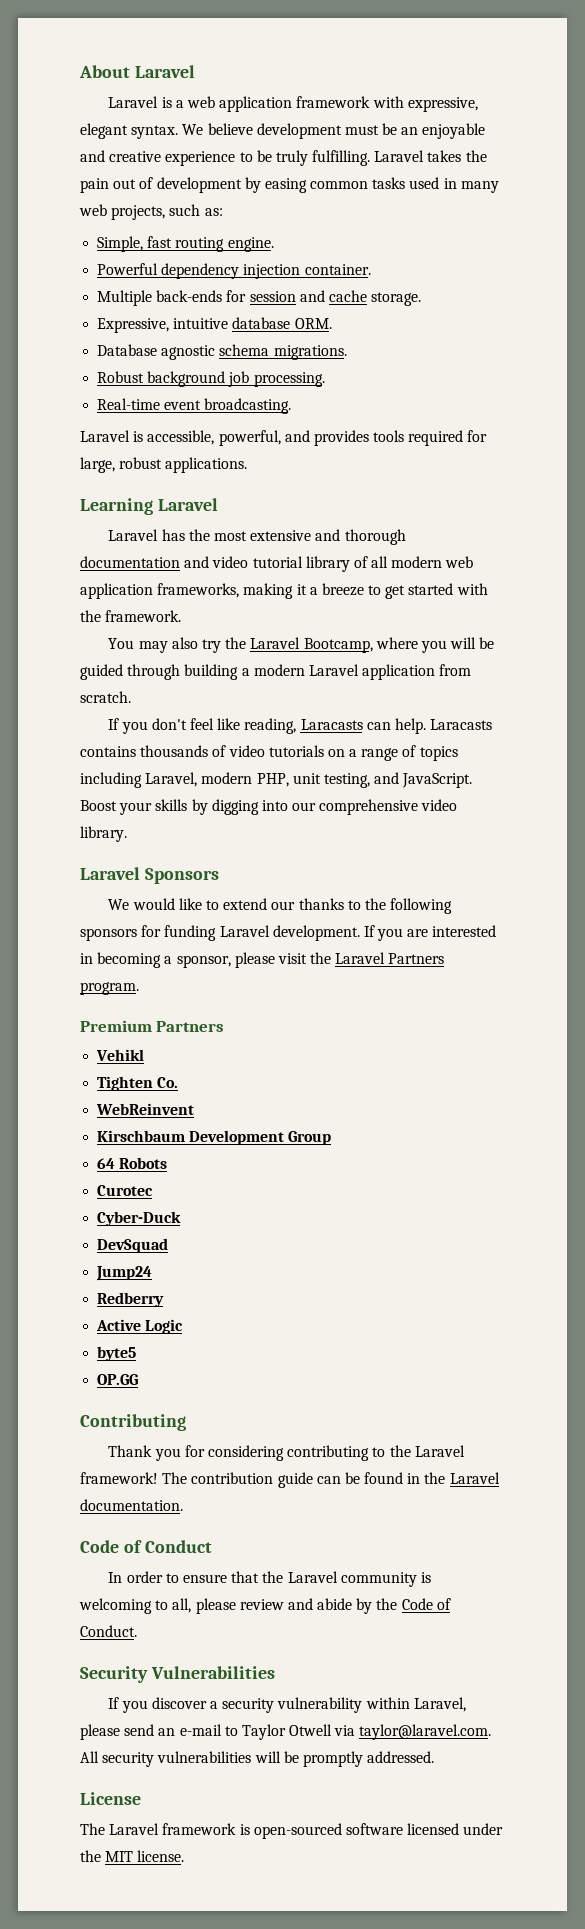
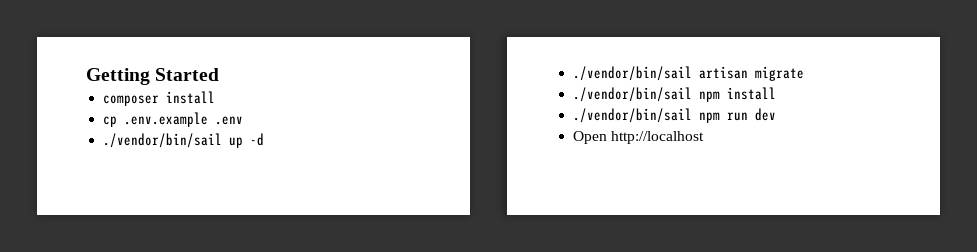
[79,65,195,78] [108,96,478,112] [80,123,486,139] [80,150,487,166] [80,177,499,193] [79,204,223,220] [97,236,274,252] [97,263,371,279] [97,290,422,306] [97,317,332,333] [97,344,347,360] [97,371,325,387] [97,398,292,414] [80,430,488,446] [80,457,248,473] [80,498,218,515] [108,529,406,545] [80,556,474,572] [80,583,488,599] [80,610,182,622] [108,637,495,653] [80,664,472,680] [80,691,131,703] [108,718,493,734] [80,745,458,761] [80,772,473,788] [80,799,458,815] [80,826,127,842] [80,867,219,884] [108,898,453,914] [80,925,497,941] [80,952,445,968] [80,982,139,995] [80,1020,225,1032] [96,1049,145,1061] [97,1076,179,1091] [96,1103,195,1115] [97,1130,332,1145] [97,1157,168,1169] [97,1185,154,1196] [97,1211,182,1226] [97,1238,169,1253] [96,1266,153,1281] [97,1292,165,1307] [96,1319,184,1334] [97,1346,137,1361] [97,1374,139,1385] [80,1414,186,1431] [108,1445,465,1461] [80,1472,500,1488] [80,1499,183,1511] [80,1540,212,1553] [108,1571,431,1587] [79,1598,451,1614] [80,1625,137,1637] [80,1666,275,1683] [108,1697,466,1713] [80,1724,492,1740] [80,1751,435,1767] [80,1792,141,1805] [80,1823,504,1839] [80,1850,185,1862] About Laravel // Laravel is a web application framework with expressive, elegant syntax. We believe development must be an enjoyable and creative experience to be truly fulfilling. Laravel takes the pain out of development by easing common tasks used in many web projects, such as: // Simple, fast routing engine. // Powerful dependency injection container. // Multiple back-ends for session and cache storage. // Expressive, intuitive database ORM. // Database agnostic schema migrations. // Robust background job processing. // Real-time event broadcasting. // Laravel is accessible, powerful, and provides tools required for large, robust applications. // Learning Laravel // Laravel has the most extensive and thorough documentation and video tutorial library of all modern web application frameworks, making it a breeze to get started with the framework. // You may also try the Laravel Bootcamp, where you will be guided through building a modern Laravel application from scratch. // If you don't feel like reading, Laracasts can help. Laracasts contains thousands of video tutorials on a range of topics including Laravel, modern PHP, unit testing, and JavaScript. Boost your skills by digging into our comprehensive video library. // Laravel Sponsors // We would like to extend our thanks to the following sponsors for funding Laravel development. If you are interested in becoming a sponsor, please visit the Laravel Partners program. // Premium Partners // Vehikl // Tighten Co. // WebReinvent // Kirschbaum Development Group // 64 Robots // Curotec // Cyber-Duck // DevSquad // Jump24 // Redberry // Active Logic // byte5 // OP.GG // Contributing // Thank you for considering contributing to the Laravel framework! The contribution guide can be found in the Laravel documentation. // Code of Conduct // In order to ensure that the Laravel community is welcoming to all, please review and abide by the Code of Conduct. // Security Vulnerabilities // If you discover a security vulnerability within Laravel, please send an e-mail to Taylor Otwell via taylor@laravel.com. All security vulnerabilities will be promptly addressed. // License // The Laravel framework is open-sourced software licensed under the MIT license. -> [86,68,220,85] [103,91,216,106] [103,112,244,127] [103,133,265,148] [573,66,805,81] [573,87,777,102] [573,108,777,123] [573,131,705,144] Getting Started // composer install // cp .env.example .env // ./vendor/bin/sail up -d // ./vendor/bin/sail artisan migrate // ./vendor/bin/sail npm install // ./vendor/bin/sail npm run dev // Open http://localhost

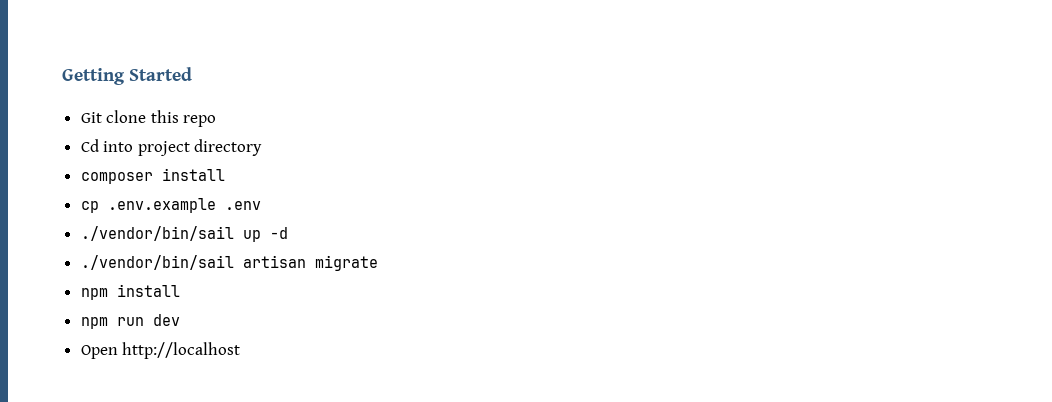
(220, 74) none -> [80,110,217,127] [80,139,263,156] // Git clone this repo // Cd into project directory
[573,87,693,102] ./vendor/bin/sail -> (378, 263) none
[573,108,693,123] ./vendor/bin/sail -> (180, 290) none

